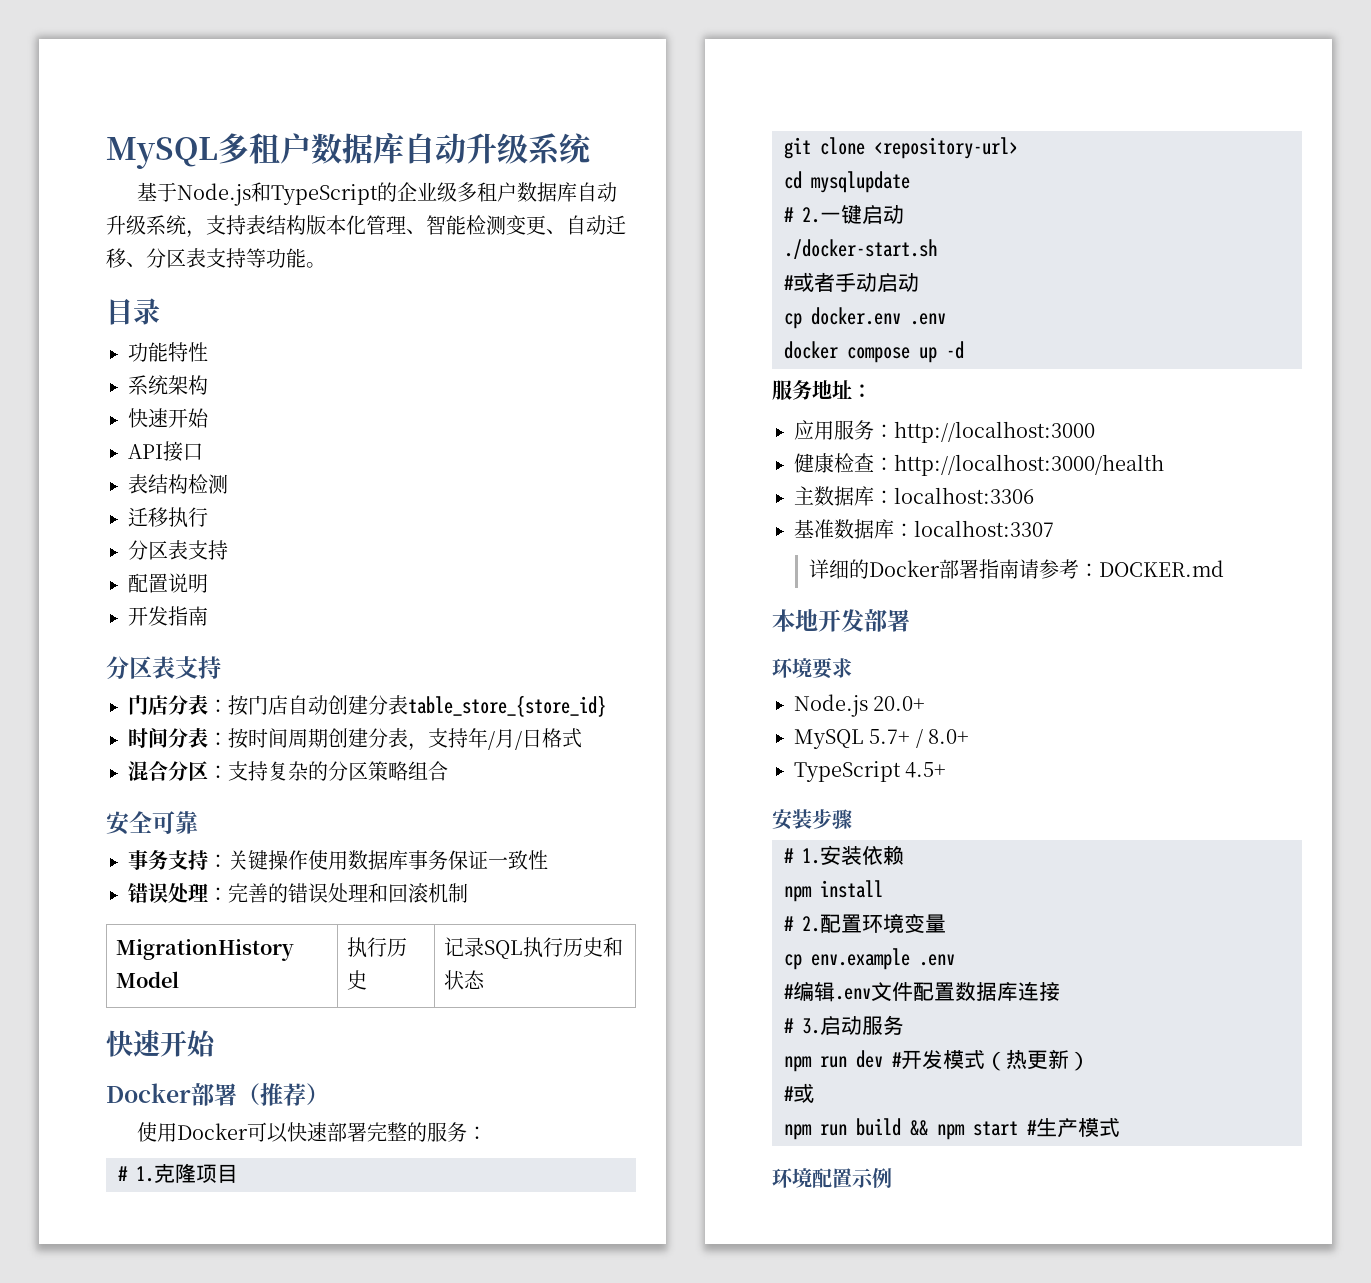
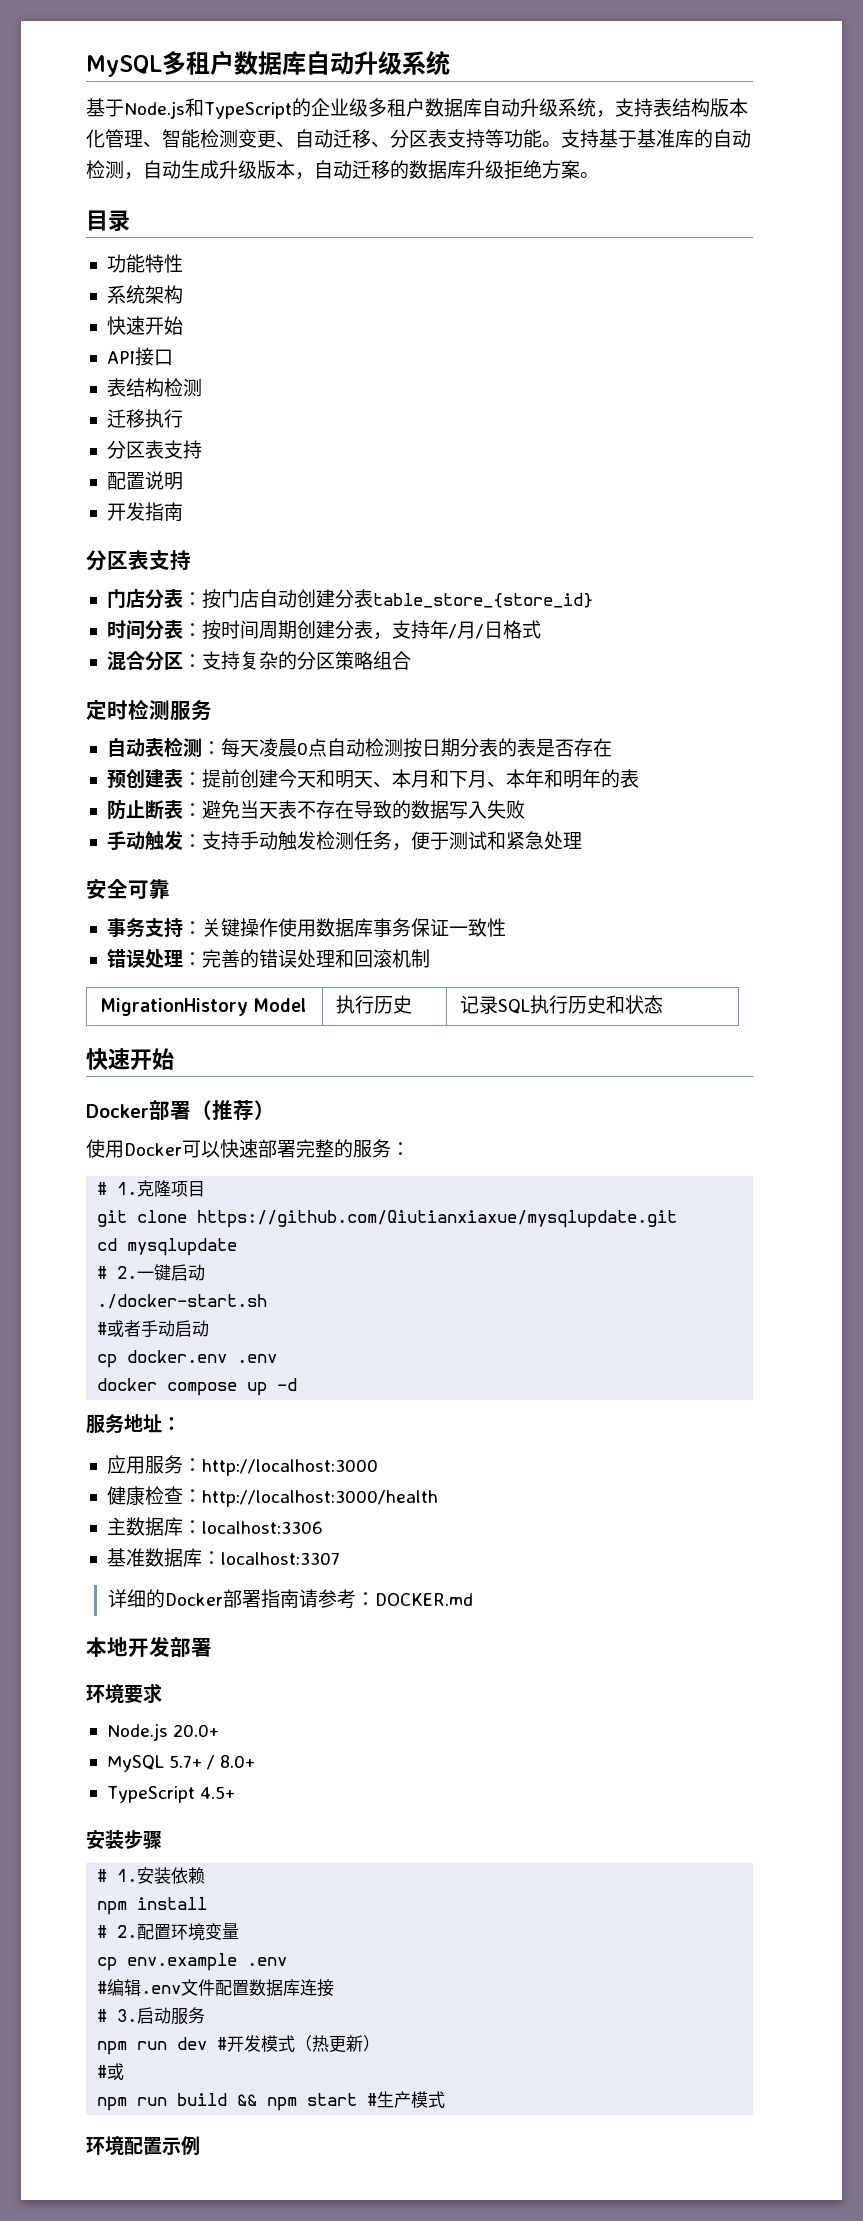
(326, 265) none -> [561,129,751,148] [86,160,599,180] 支持基于基准库的自动检测，自动生成升级版本，自动迁移的数据库升级拒绝方案。
(448, 771) none -> [86,699,212,721] [106,737,612,758] [106,769,639,789] [106,800,525,820] [106,830,582,851] // 定时检测服务 // 自动表检测：每天凌晨0点自动检测按日期分表的表是否存在 // 预创建表：提前创建今天和明天、本月和下月、本年和明年的表 // 防止断表：避免当天表不存在导致的数据写入失败 // 手动触发：支持手动触发检测任务，便于测试和紧急处理
[874,137,1018,159] <repository-url> -> [197,1210,678,1228] https://github.com/Qiutianxiaxue/mysqlupdate.git

